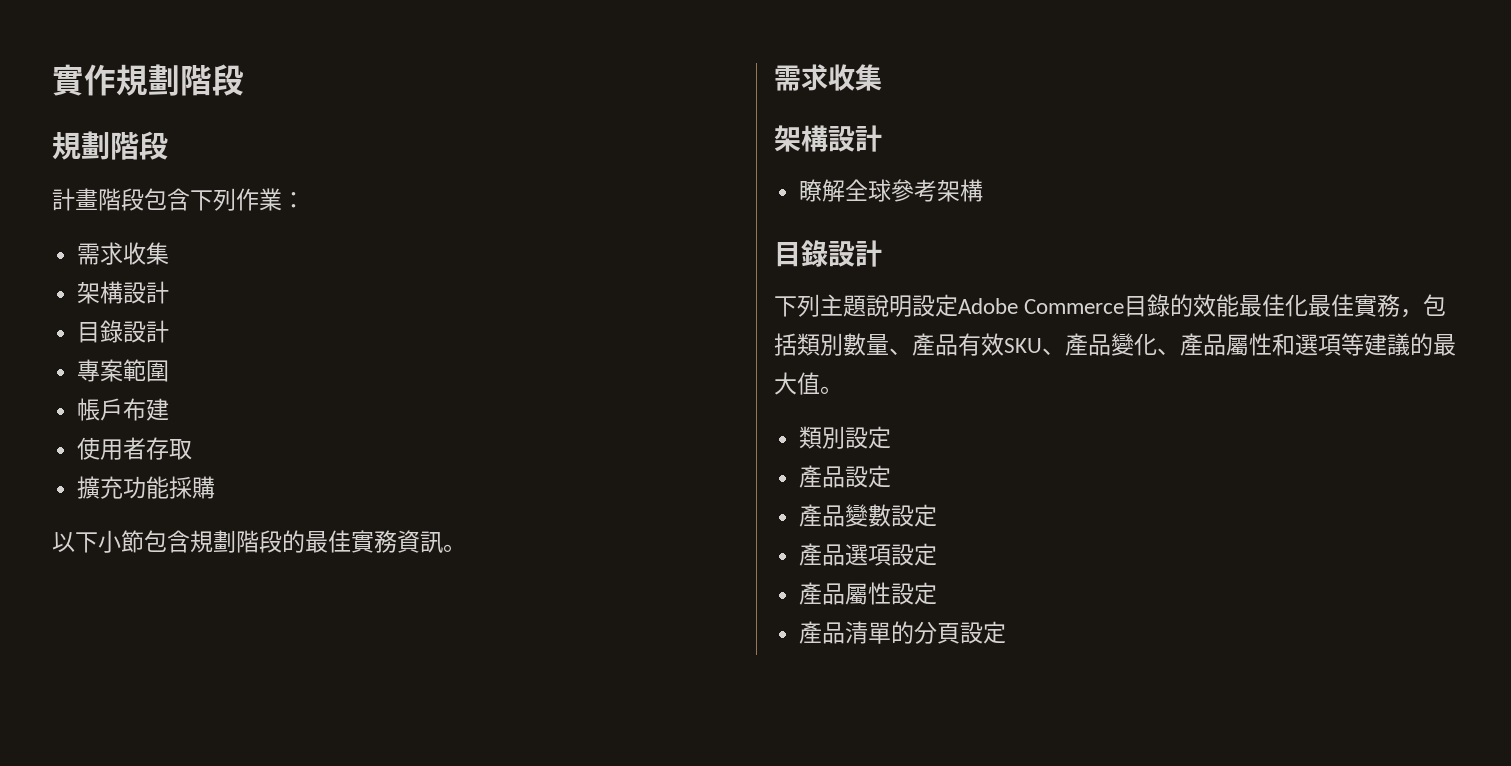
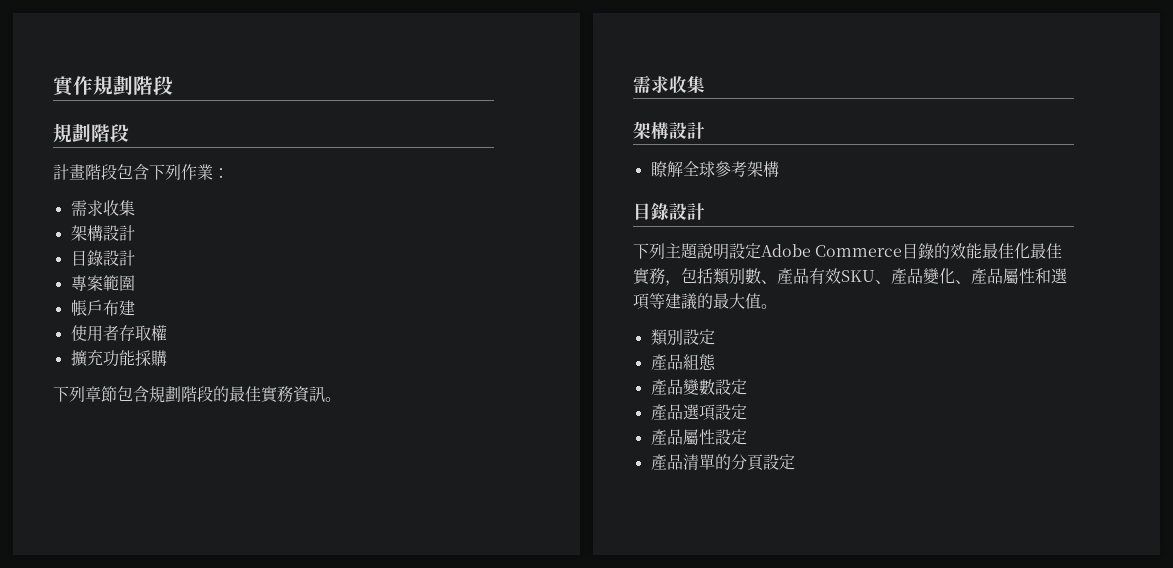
(193, 449) none -> [150,325,167,341] 權
[52,530,121,553] 以下小 -> [53,386,101,402] 下列章
[866,334,889,355] 量 -> (761, 276) none
[845,465,892,488] 設定 -> [682,354,716,370] 組態

